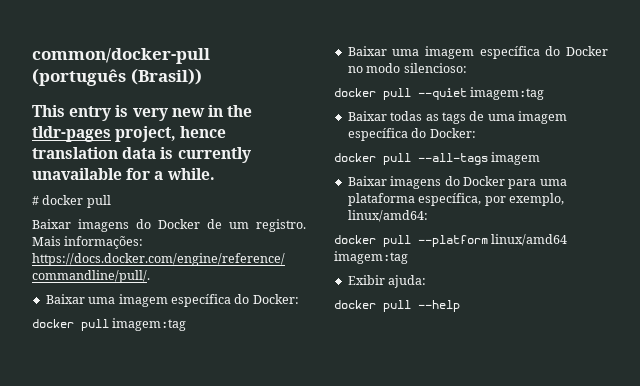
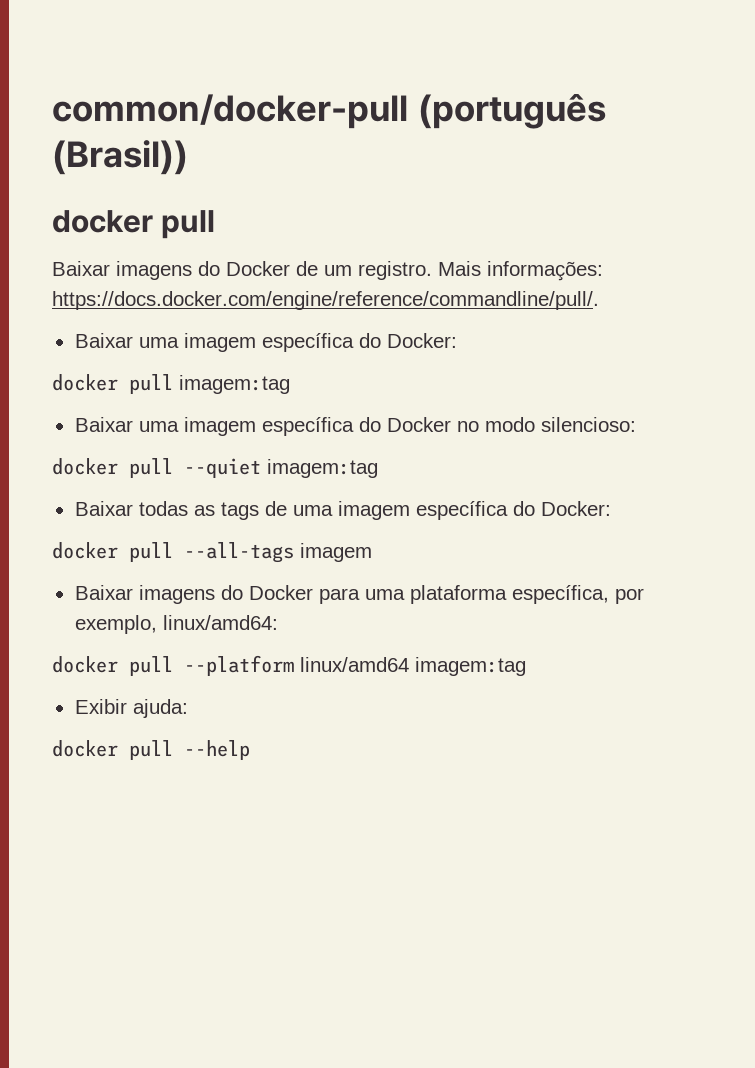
[32,105,253,121] [32,126,227,142] [32,147,251,163] [32,168,215,180] [32,196,39,205] This entry is very new in the tldr-pages project, hence translation data is currently unavailable for a while. // # -> (188, 157) none

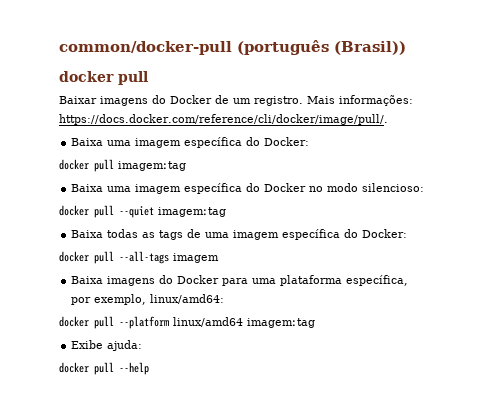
[52,291,599,310] [74,333,133,348] https://docs.docker.com/engine/reference/commandline/pull/. // Baixar -> [59,114,388,125] [71,138,104,146] https://docs.docker.com/reference/cli/docker/image/pull/. // Baixa
[74,417,133,432] Baixar -> [71,184,104,192] Baixa
[74,501,133,516] Baixar -> [71,230,104,238] Baixa
[74,585,133,600] Baixar -> [71,276,104,284] Baixa
[74,699,127,714] Exibir -> [71,340,104,349] Exibe

